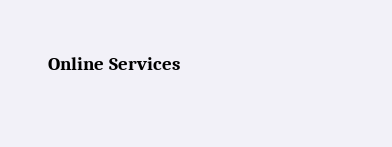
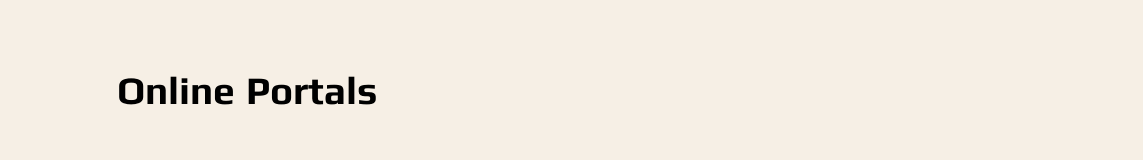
[108,57,180,70] Services -> [245,76,377,105] Portals

